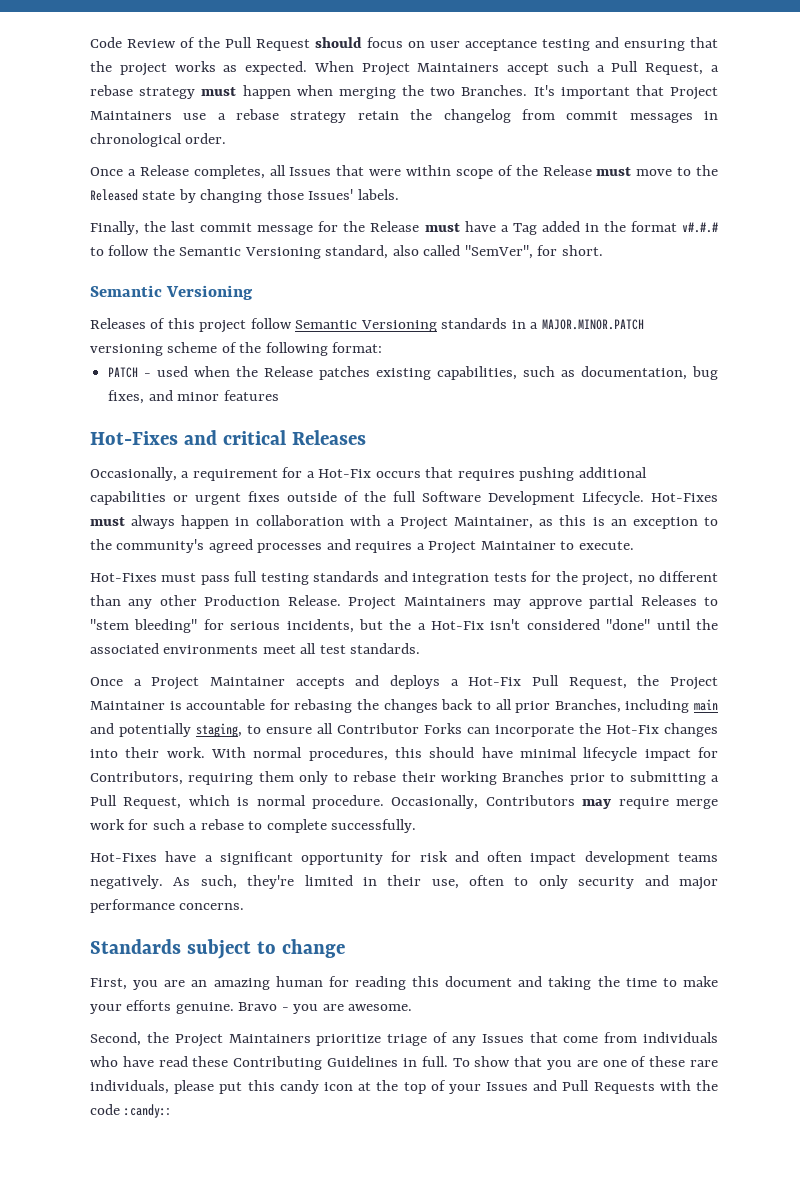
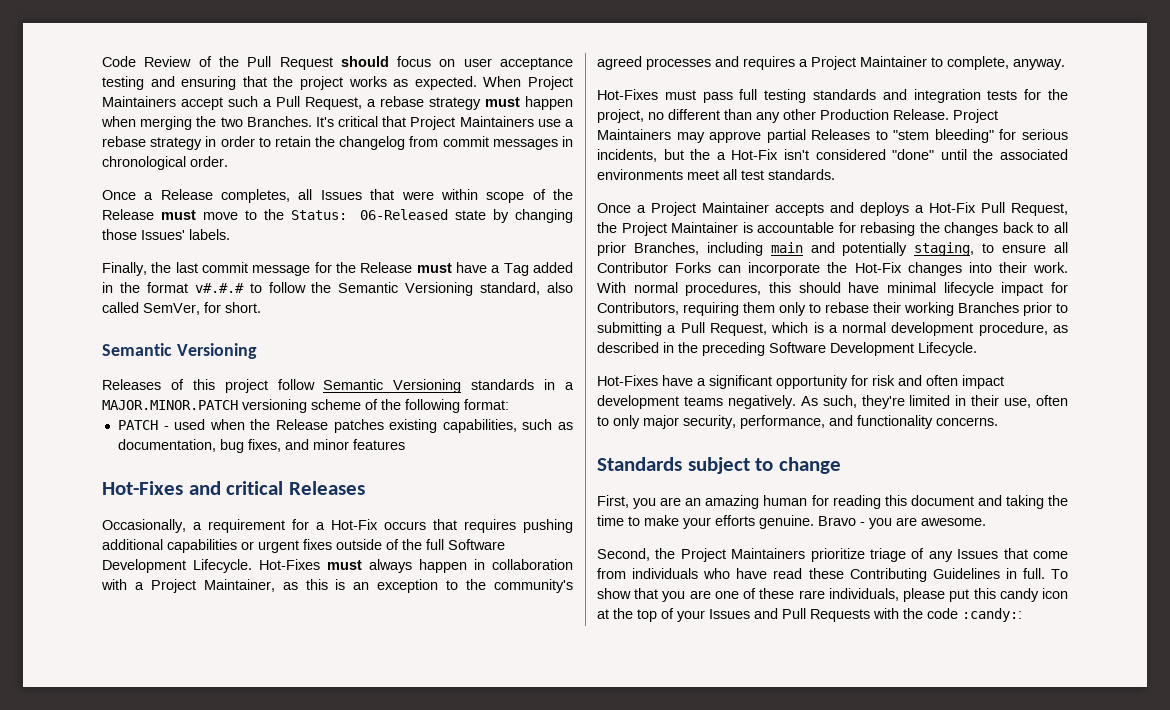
[560,87,630,99] important -> [338,116,379,127] critical
(347, 117) none -> [205,136,271,147] in order to
[90,189,138,201] Released -> [290,209,449,220] Status: 06-Released
[464,245,533,259] "SemVer", -> [143,303,200,315] SemVer,
[578,541,634,550] execute. -> [947,56,1065,70] complete, anyway.
[256,795,718,809] [90,819,417,833] normal procedure. Occasionally, Contributors may require merge work for such a rebase to complete successfully. -> [828,322,1068,336] [597,342,977,356] a normal development procedure, as described in the preceding Software Development Lifecycle.
[578,875,718,890] [90,899,175,913] security and major performance -> [643,415,933,429] major security, performance, and functionality

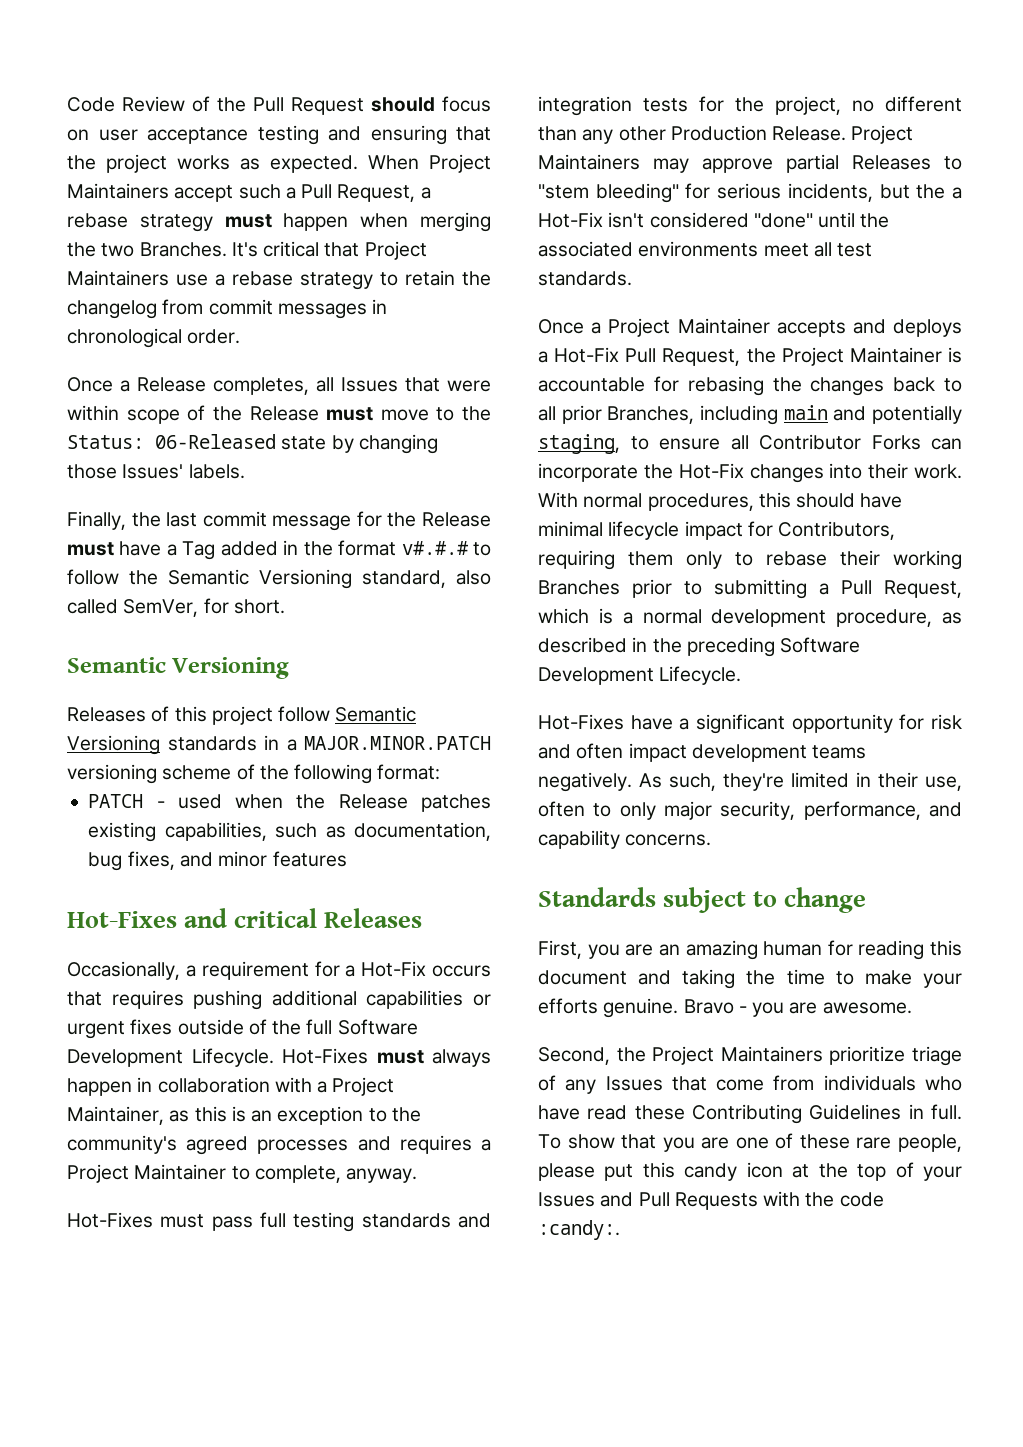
[205,136,255,147] in order -> (373, 281) none
[857,415,933,429] functionality -> [538,830,620,849] capability
[828,588,899,601] individuals, -> [898,1134,962,1152] people,
[962,608,1022,622] :candy:: -> [538,1220,620,1240] :candy:.

